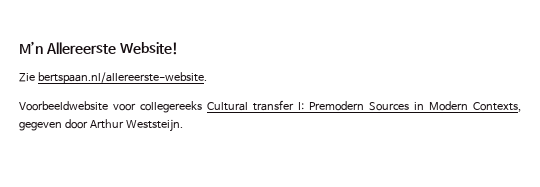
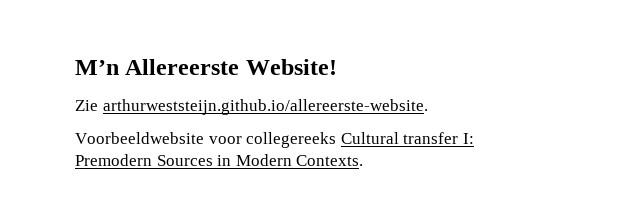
[37,72,207,84] bertspaan.nl/allereerste-website. -> [102,99,428,115] arthurweststeijn.github.io/allereerste-website.
[473,102,521,112] [19,119,183,132] Contexts, gegeven door Arthur Weststeijn. -> [296,155,364,166] Contexts.

